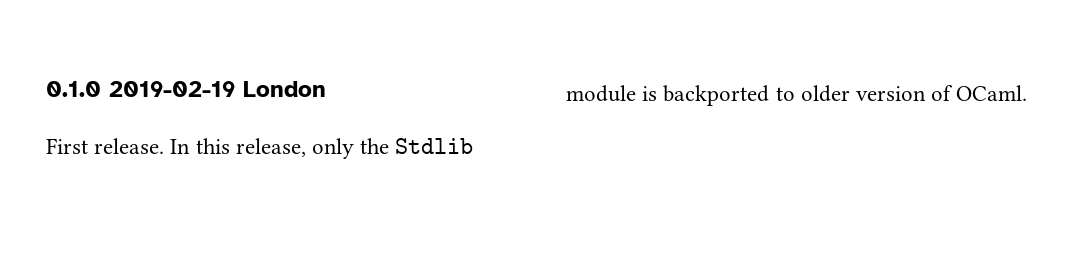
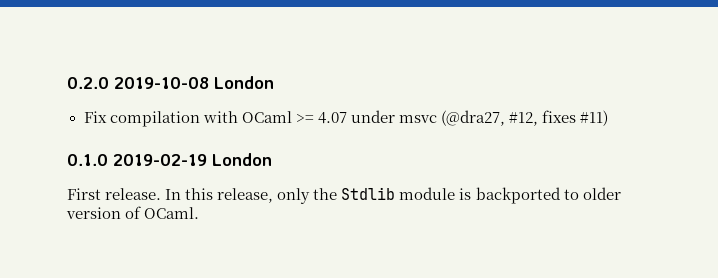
(46, 89) none -> [67,76,274,89] [83,110,609,127] 0.2.0 2019-10-08 London // Fix compilation with OCaml >= 4.07 under msvc (@dra27, #12, fixes #11) //

